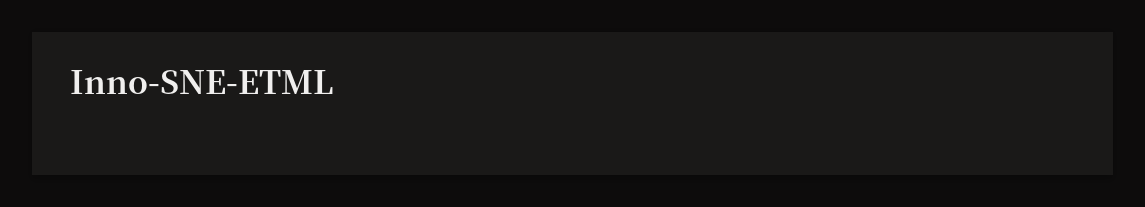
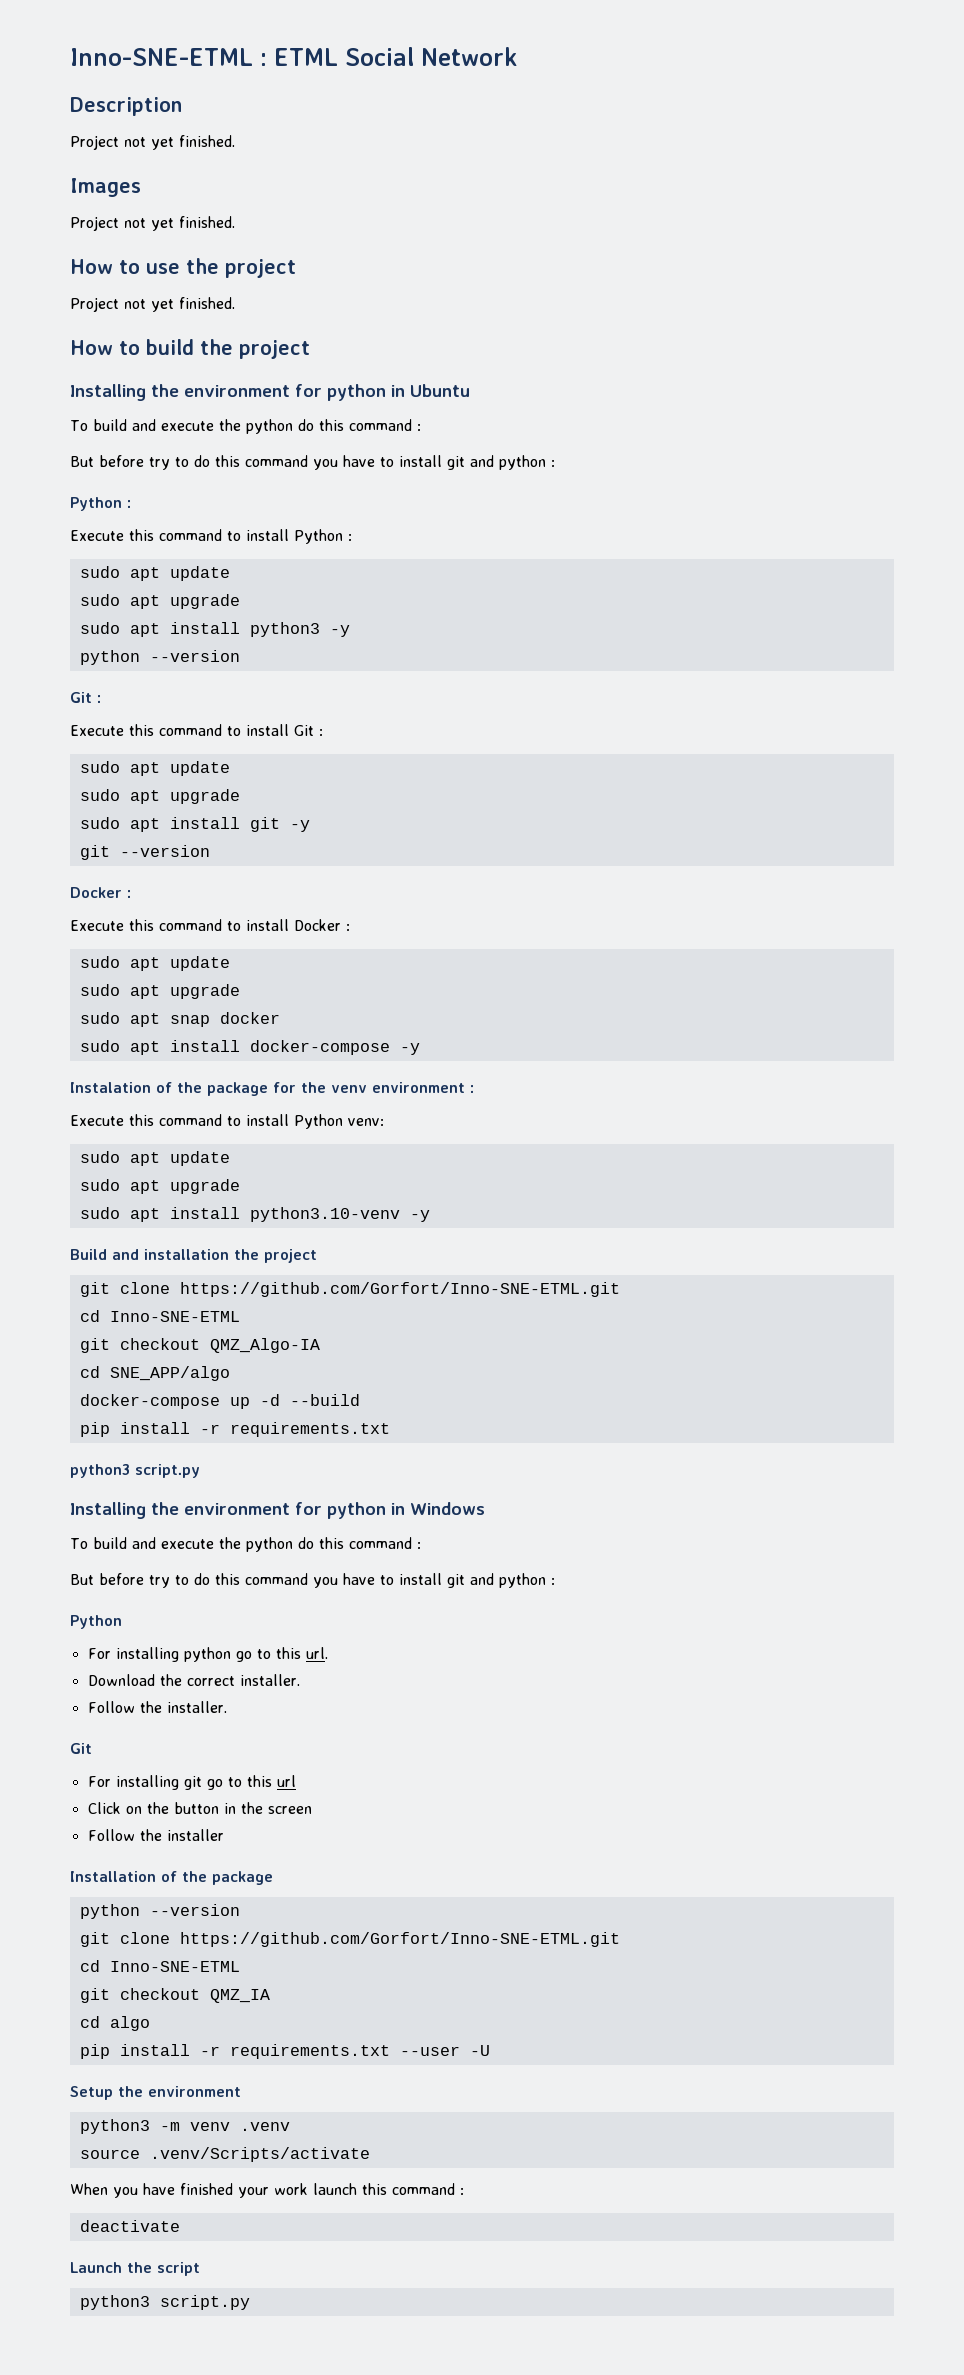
[70,70,334,94] Inno-SNE-ETML -> [70,47,517,66] [70,97,182,116] [70,135,235,150] [70,178,141,197] [70,216,235,231] [70,258,296,278] [70,297,235,312] [70,339,310,359] [70,384,470,401] [70,419,421,434] [70,455,555,470] [70,497,131,511] [70,529,352,544] [79,566,230,581] [79,594,240,609] [79,622,350,637] [79,650,240,665] [70,692,101,703] [70,724,323,736] [79,761,230,776] [79,789,240,804] [79,817,310,832] [79,845,210,860] [70,887,131,898] [70,919,350,931] [79,956,230,971] [79,984,240,999] [79,1012,280,1027] [79,1040,420,1055] [70,1082,474,1096] [70,1114,384,1129] [79,1151,230,1166] [79,1179,240,1194] [79,1207,430,1222] [70,1249,317,1263] [79,1282,620,1297] [79,1310,240,1322] [79,1338,320,1353] [79,1366,230,1381] [79,1394,360,1409] [79,1422,390,1437] [70,1464,200,1478] [70,1502,485,1519] [70,1537,421,1552] [70,1573,555,1588] [70,1615,122,1629] [87,1647,328,1662] [87,1674,300,1686] [87,1701,227,1713] [70,1743,92,1754] [87,1775,296,1790] [87,1802,312,1814] [87,1829,224,1841] [70,1871,273,1885] [79,1904,240,1919] [79,1932,620,1947] [79,1960,240,1972] [79,1988,270,2003] [79,2016,150,2031] [79,2044,490,2059] [70,2086,241,2100] [79,2119,290,2134] [79,2147,370,2162] [70,2183,464,2198] [79,2220,180,2232] [70,2262,200,2276] [79,2295,250,2310] Inno-SNE-ETML : ETML Social Network // Description // Project not yet finished. // Images // Project not yet finished. // How to use the project // Project not yet finished. // How to build the project // Installing the environment for python in Ubuntu // To build and execute the python do this command : // But before try to do this command you have to install git and python : // Python : // Execute this command to install Python : // sudo apt update // sudo apt upgrade // sudo apt install python3 -y // python --version // Git : // Execute this command to install Git : // sudo apt update // sudo apt upgrade // sudo apt install git -y // git --version // Docker : // Execute this command to install Docker : // sudo apt update // sudo apt upgrade // sudo apt snap docker // sudo apt install docker-compose -y // Instalation of the package for the venv environment : // Execute this command to install Python venv: // sudo apt update // sudo apt upgrade // sudo apt install python3.10-venv -y // Build and installation the project // git clone https://github.com/Gorfort/Inno-SNE-ETML.git // cd Inno-SNE-ETML // git checkout QMZ_Algo-IA // cd SNE_APP/algo // docker-compose up -d --build // pip install -r requirements.txt // python3 script.py // Installing the environment for python in Windows // To build and execute the python do this command : // But before try to do this command you have to install git and python : // Python // For installing python go to this url. // Download the correct installer. // Follow the installer. // Git // For installing git go to this url // Click on the button in the screen // Follow the installer // Installation of the package // python --version // git clone https://github.com/Gorfort/Inno-SNE-ETML.git // cd Inno-SNE-ETML // git checkout QMZ_IA // cd algo // pip install -r requirements.txt --user -U // Setup the environment // python3 -m venv .venv // source .venv/Scripts/activate // When you have finished your work launch this command : // deactivate // Launch the script // python3 script.py

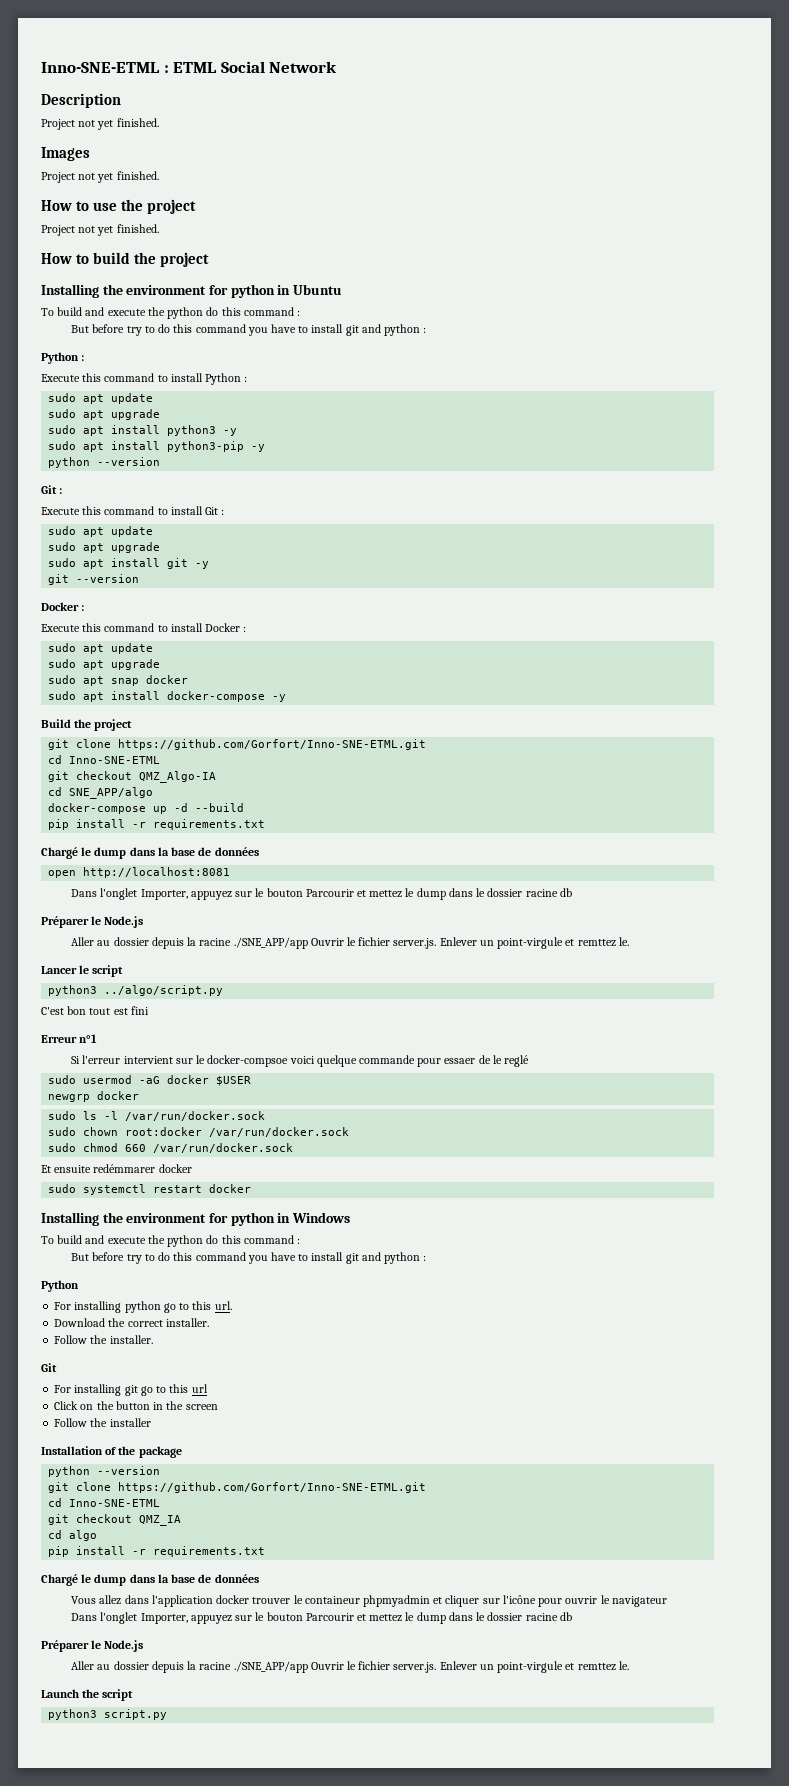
(350, 631) none -> [48,441,266,452] // sudo apt install python3-pip -y
[70,1082,474,1096] [70,1114,384,1129] [79,1151,230,1166] [79,1179,240,1194] [79,1207,430,1222] // Instalation of the package for the venv environment : // Execute this command to install Python venv: // sudo apt update // sudo apt upgrade // sudo apt install python3.10-venv -y -> (287, 698) none
[112,1249,229,1260] and installation -> (71, 723) none
[70,1464,200,1478] python3 script.py -> [41,847,259,859] [48,867,231,878] [71,888,572,900] [41,916,144,928] [71,937,629,949] [41,965,124,977] [48,985,224,996] [41,1006,149,1015] [41,1034,98,1043] [71,1055,530,1067] [48,1075,252,1086] [48,1091,140,1102] [48,1111,266,1121] [48,1127,350,1137] [48,1143,294,1153] [41,1164,192,1173] [48,1184,252,1195] Chargé le dump dans la base de données // open http://localhost:8081 // Dans l'onglet Importer, appuyez sur le bouton Parcourir et mettez le dump dans le dossier racine db // Préparer le Node.js // Aller au dossier depuis la racine ./SNE_APP/app Ouvrir le fichier server.js. Enlever un point-virgule et remttez le. // Lancer le script // python3 ../algo/script.py // C'est bon tout est fini // Erreur n°1 // Si l'erreur intervient sur le docker-compsoe voici quelque commande pour essaer de le reglé // sudo usermod -aG docker $USER // newgrp docker // sudo ls -l /var/run/docker.sock // sudo chown root:docker /var/run/docker.sock // sudo chmod 660 /var/run/docker.sock // Et ensuite redémmarer docker // sudo systemctl restart docker
[399,2045,490,2056] [70,2086,241,2100] [79,2119,290,2134] [79,2147,370,2162] [70,2183,464,2198] [79,2220,180,2232] --user -U // Setup the environment // python3 -m venv .venv // source .venv/Scripts/activate // When you have finished your work launch this command : // deactivate -> [41,1574,259,1586] [71,1595,667,1607] [71,1612,572,1624] [41,1640,144,1652] [71,1661,629,1673] // Chargé le dump dans la base de données // Vous allez dans l'application docker trouver le containeur phpmyadmin et cliquer sur l'icône pour ouvrir le navigateur // Dans l'onglet Importer, appuyez sur le bouton Parcourir et mettez le dump dans le dossier racine db // Préparer le Node.js // Aller au dossier depuis la racine ./SNE_APP/app Ouvrir le fichier server.js. Enlever un point-virgule et remttez le.

